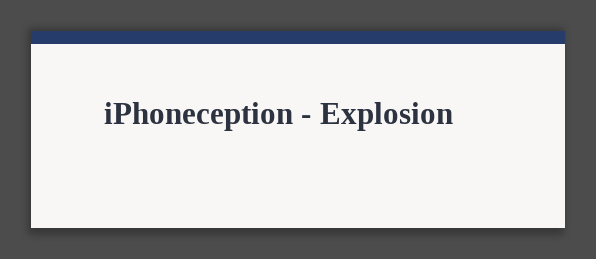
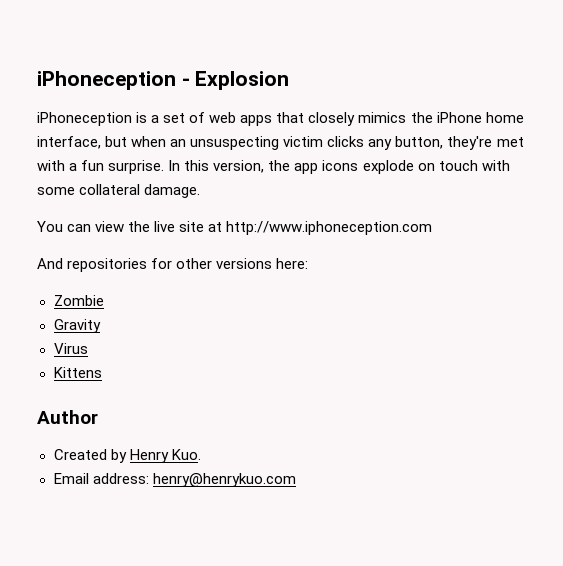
(453, 116) none -> [37,112,524,126] [37,136,524,150] [37,160,510,174] [37,184,201,198] [37,221,433,235] [37,258,309,272] [53,295,104,306] [53,319,101,333] [53,343,88,354] [53,367,102,378] [37,410,98,424] [53,449,201,463] [53,473,296,487] // iPhoneception is a set of web apps that closely mimics the iPhone home interface, but when an unsuspecting victim clicks any button, they're met with a fun surprise. In this version, the app icons explode on touch with some collateral damage. // You can view the live site at http://www.iphoneception.com // And repositories for other versions here: // Zombie // Gravity // Virus // Kittens // Author // Created by Henry Kuo. // Email address: henry@henrykuo.com

